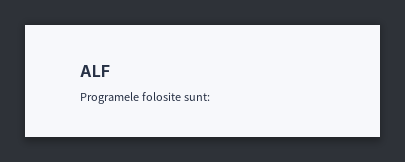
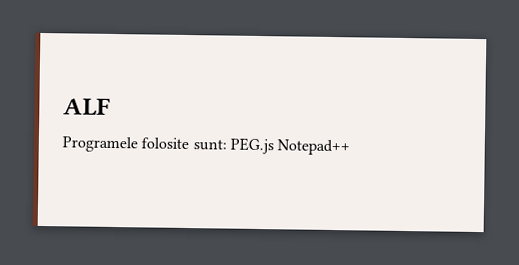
(210, 97) none -> [229,137,351,156] PEG.js Notepad++

